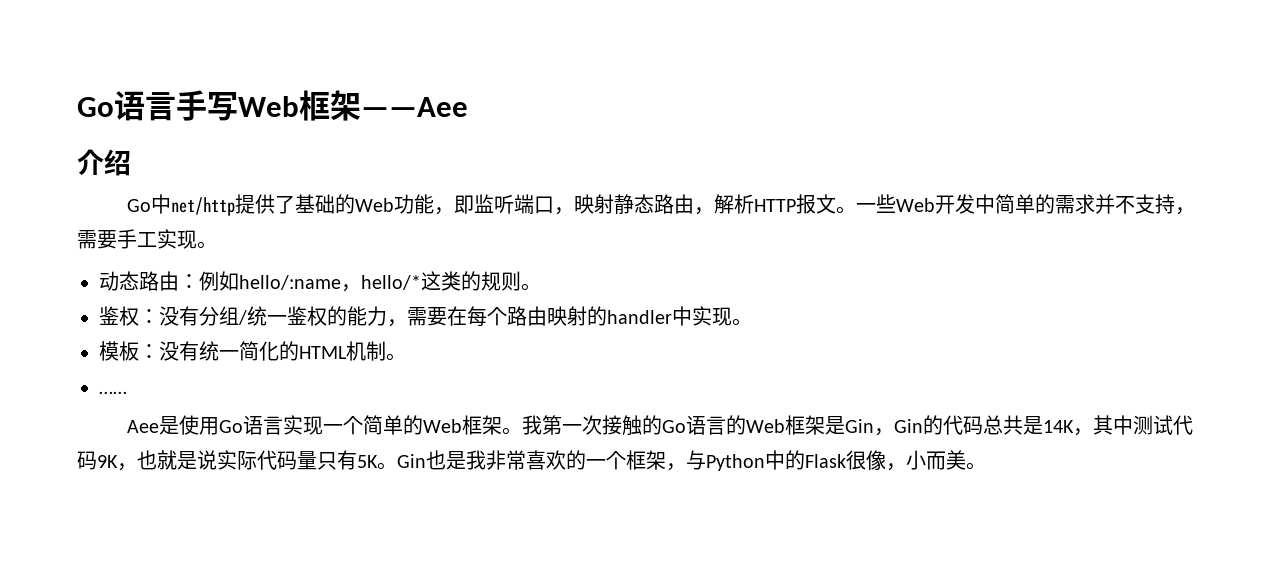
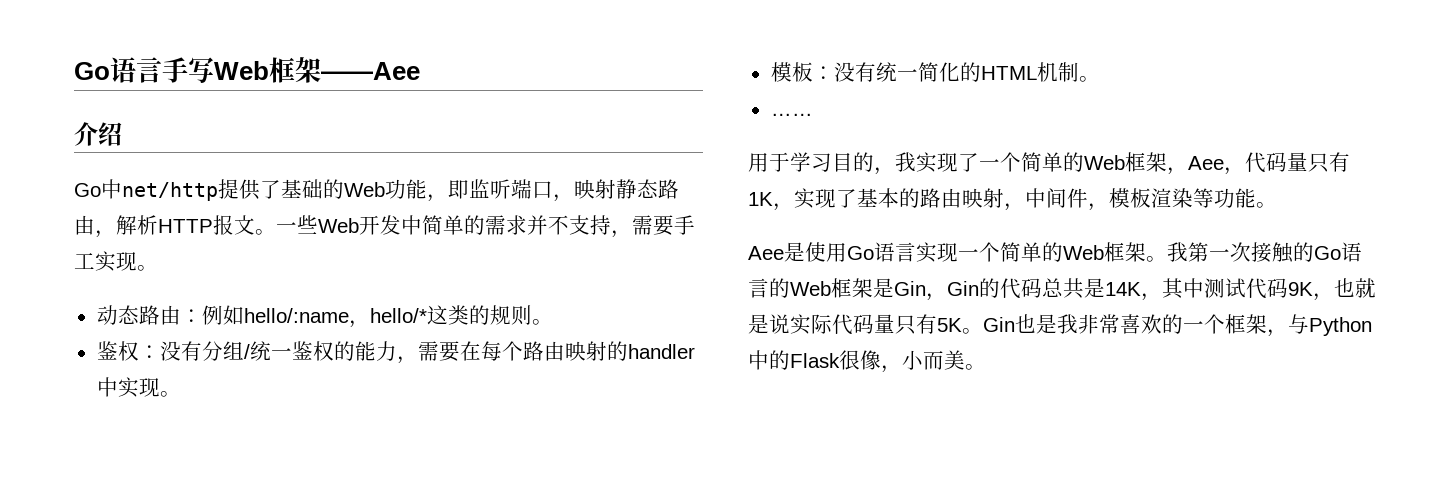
(127, 392) none -> [748,152,1350,175] [748,188,1277,211] // 用于学习目的，我实现了一个简单的Web框架，Aee，代码量只有1K，实现了基本的路由映射，中间件，模板渲染等功能。

